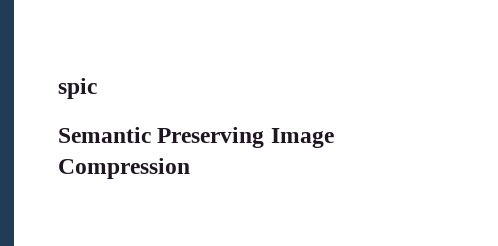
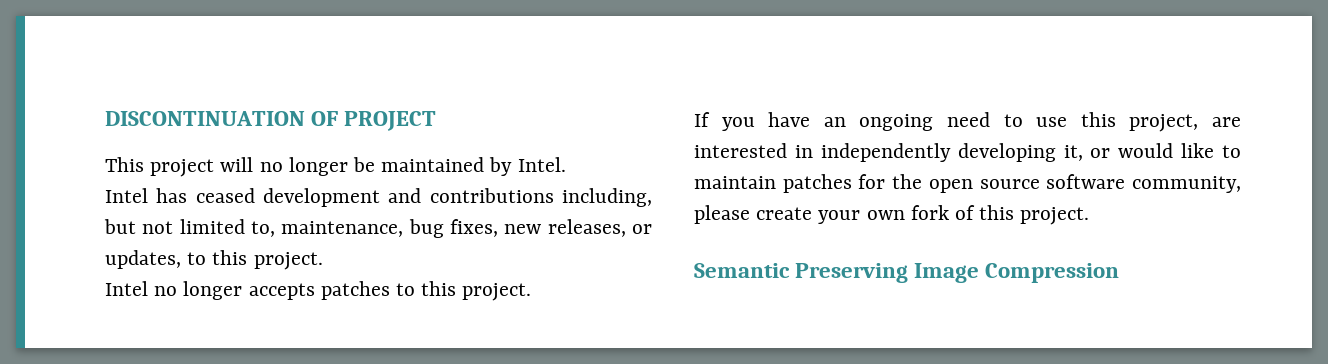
[58,78,97,99] spic -> [105,111,437,131] [105,157,566,177] [105,188,652,207] [104,219,652,238] [105,250,323,270] [105,281,532,301] [694,112,1241,132] [694,143,1241,162] [694,174,1241,193] [694,205,1090,225] DISCONTINUATION OF PROJECT // This project will no longer be maintained by Intel. // Intel has ceased development and contributions including, but not limited to, maintenance, bug fixes, new releases, or updates, to this project. // Intel no longer accepts patches to this project. // If you have an ongoing need to use this project, are interested in independently developing it, or would like to maintain patches for the open source software community, please create your own fork of this project.

